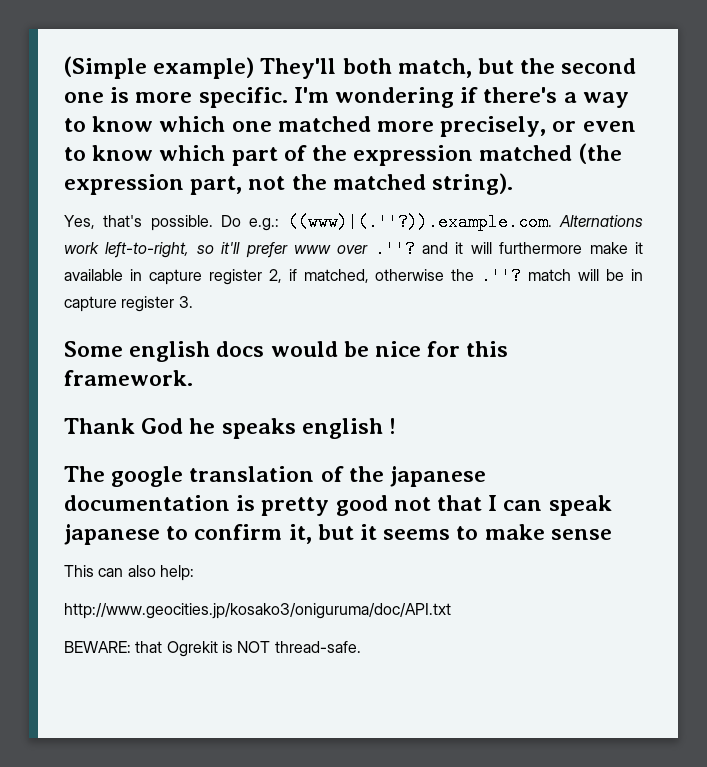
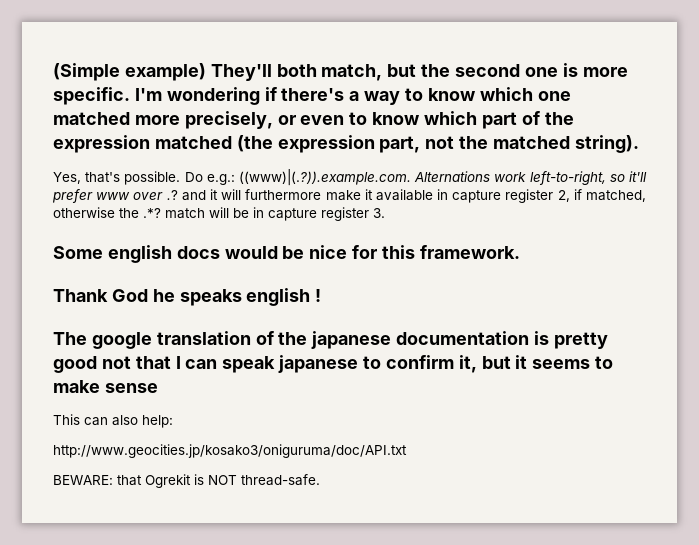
[287,213,552,231] ((www)|(.''?)).example.com. -> [238,169,411,186] ((www)|(.?)).example.com.
[374,240,415,258] .''? -> [166,190,178,200] .?
[481,267,522,285] .''? -> [143,208,161,218] .*?

